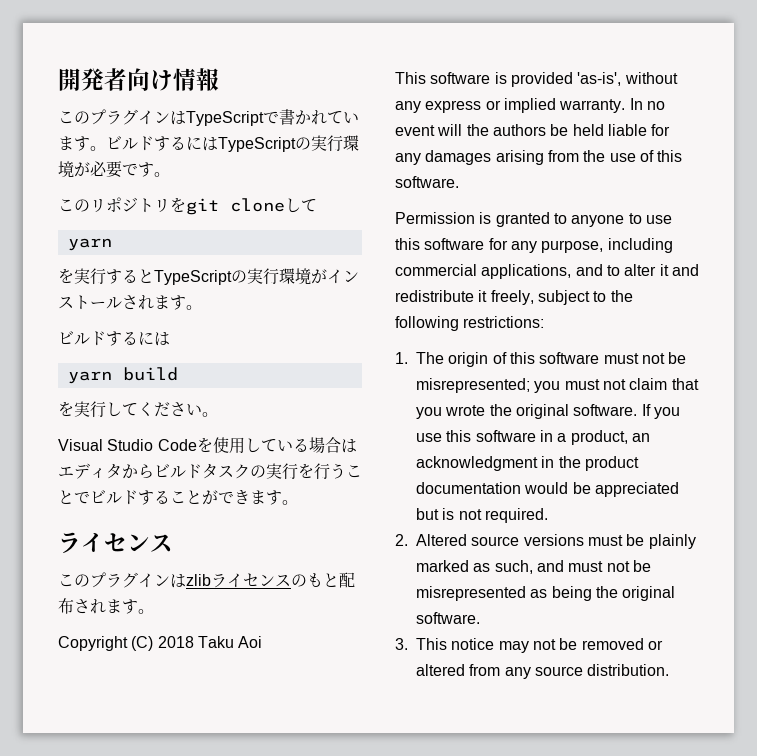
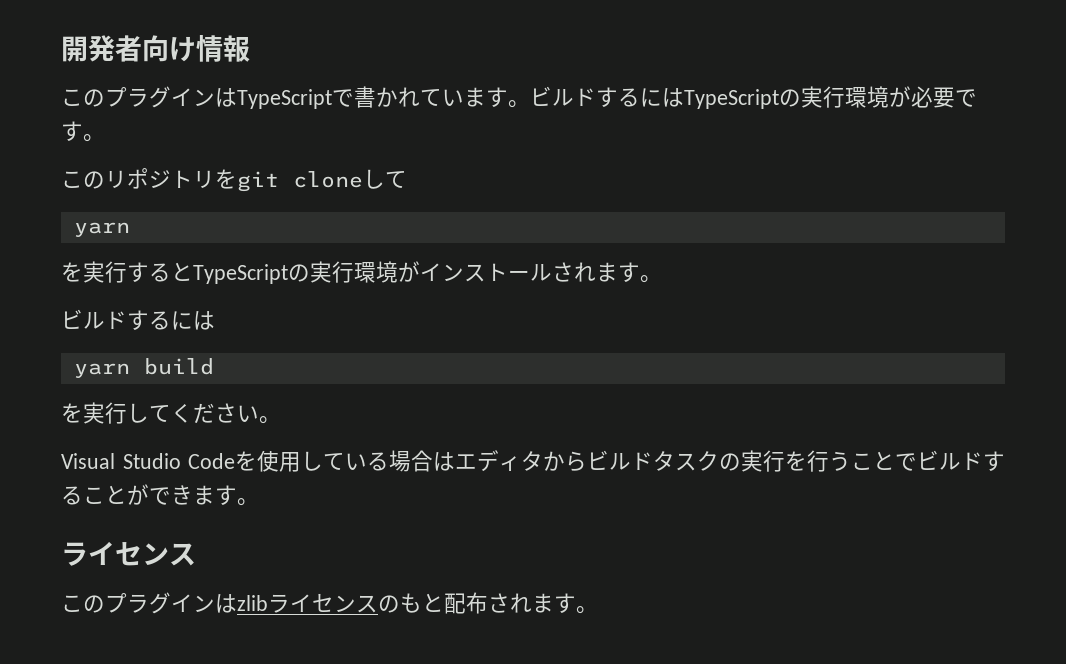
[58,636,263,651] [395,72,678,87] [395,98,665,113] [395,124,671,136] [395,150,683,165] [395,176,459,188] [395,212,672,227] [395,238,673,253] [395,264,699,279] [395,290,633,305] [395,316,545,331] [395,352,687,367] [416,378,699,393] [416,404,680,419] [416,430,650,445] [416,456,639,471] [416,482,679,497] [416,508,548,523] [395,534,696,549] [416,560,651,574] [416,586,676,601] [416,612,480,624] [395,638,663,653] [416,664,670,679] // Copyright (C) 2018 Taku Aoi // This software is provided 'as-is', without any express or implied warranty. In no event will the authors be held liable for any damages arising from the use of this software. // Permission is granted to anyone to use this software for any purpose, including commercial applications, and to alter it and redistribute it freely, subject to the following restrictions: // 1. The origin of this software must not be misrepresented; you must not claim that you wrote the original software. If you use this software in a product, an acknowledgment in the product documentation would be appreciated but is not required. // 2. Altered source versions must be plainly marked as such, and must not be misrepresented as being the original software. // 3. This notice may not be removed or altered from any source distribution. -> (598, 610) none

